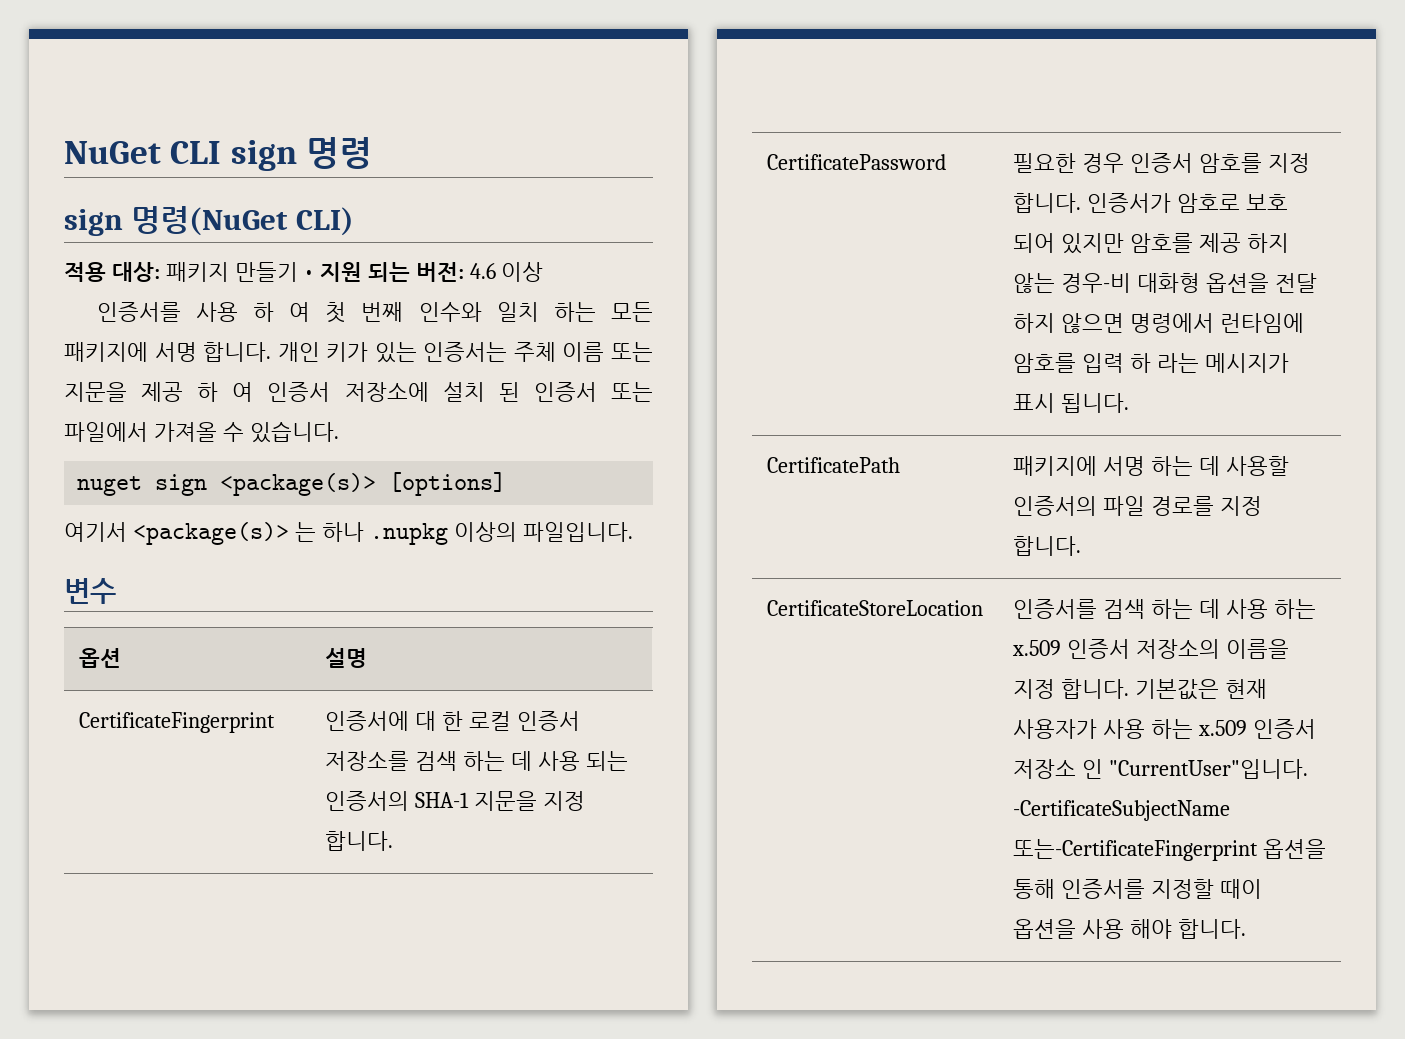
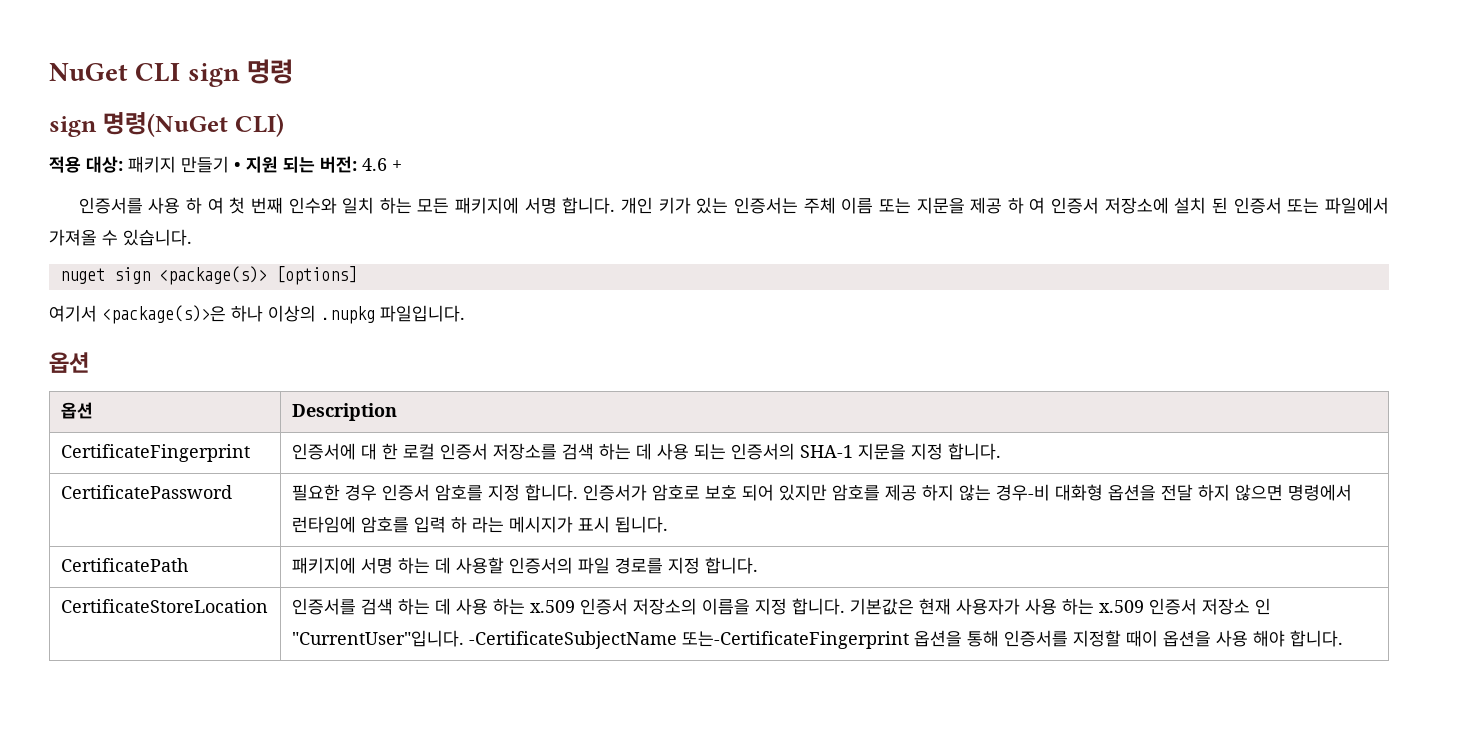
[501,262,544,282] 이상 -> [392,160,402,171] +
[132,522,517,545] <package(s)> 는 하나 .nupkg 이상의 -> [102,305,375,324] <package(s)>은 하나 이상의 .nupkg
[64,578,116,604] 변수 -> [49,352,89,373] 옵션
[324,648,367,668] 설명 -> [291,403,397,421] Description

